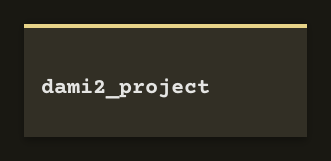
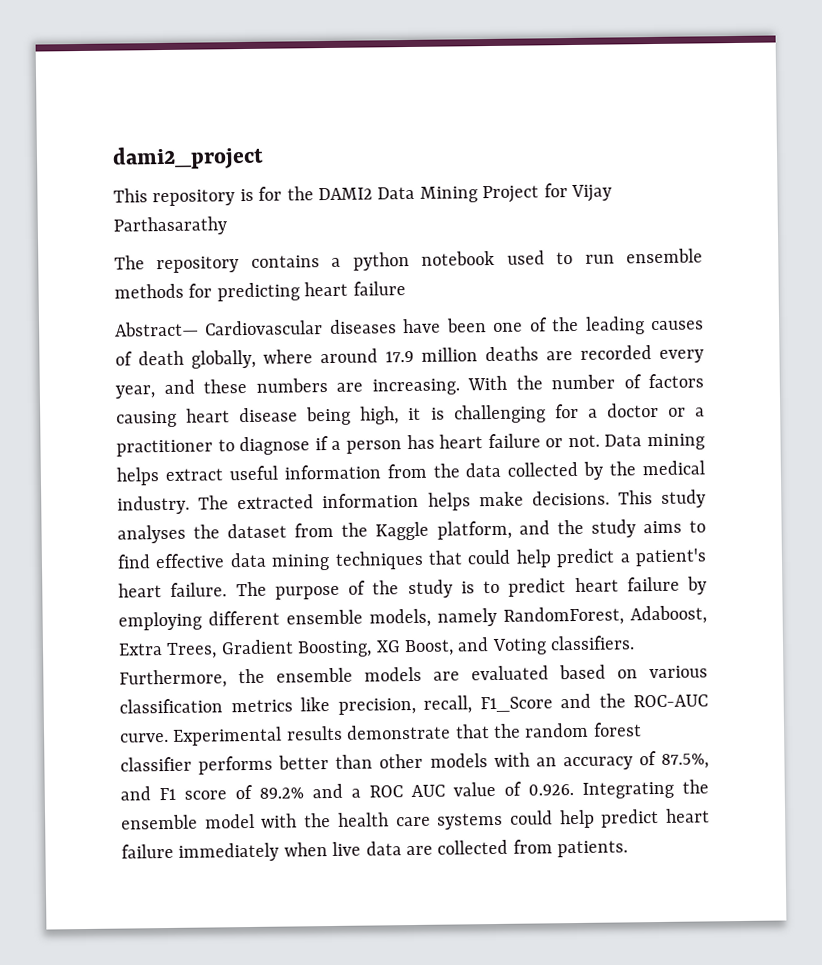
(210, 88) none -> [113,183,612,207] [113,216,227,236] [114,248,703,274] [114,281,406,302] [115,316,705,337] [115,345,704,369] [115,373,704,399] [116,402,705,428] [116,433,705,457] [116,460,705,486] [117,489,706,515] [117,519,707,544] [117,548,707,571] [118,576,707,600] [118,605,707,631] [118,635,636,659] [119,664,708,689] [119,693,708,715] [120,722,642,746] [120,751,710,775] [120,779,709,801] [121,808,710,830] [121,839,629,862] // This repository is for the DAMI2 Data Mining Project for Vijay Parthasarathy // The repository contains a python notebook used to run ensemble methods for predicting heart failure // Abstract— Cardiovascular diseases have been one of the leading causes of death globally, where around 17.9 million deaths are recorded every year, and these numbers are increasing. With the number of factors causing heart disease being high, it is challenging for a doctor or a practitioner to diagnose if a person has heart failure or not. Data mining helps extract useful information from the data collected by the medical industry. The extracted information helps make decisions. This study analyses the dataset from the Kaggle platform, and the study aims to find effective data mining techniques that could help predict a patient's heart failure. The purpose of the study is to predict heart failure by employing different ensemble models, namely RandomForest, Adaboost, Extra Trees, Gradient Boosting, XG Boost, and Voting classifiers. Furthermore, the ensemble models are evaluated based on various classification metrics like precision, recall, F1_Score and the ROC-AUC curve. Experimental results demonstrate that the random forest classifier performs better than other models with an accuracy of 87.5%, and F1 score of 89.2% and a ROC AUC value of 0.926. Integrating the ensemble model with the health care systems could help predict heart failure immediately when live data are collected from patients.

